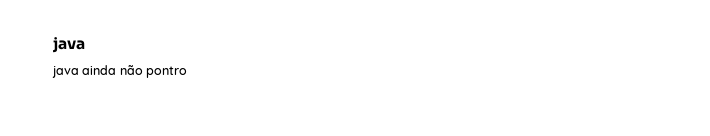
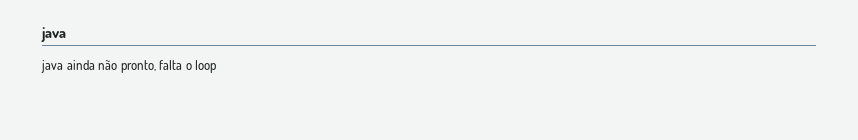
[146,66,188,78] pontro -> [120,60,217,73] pronto, falta o loop

